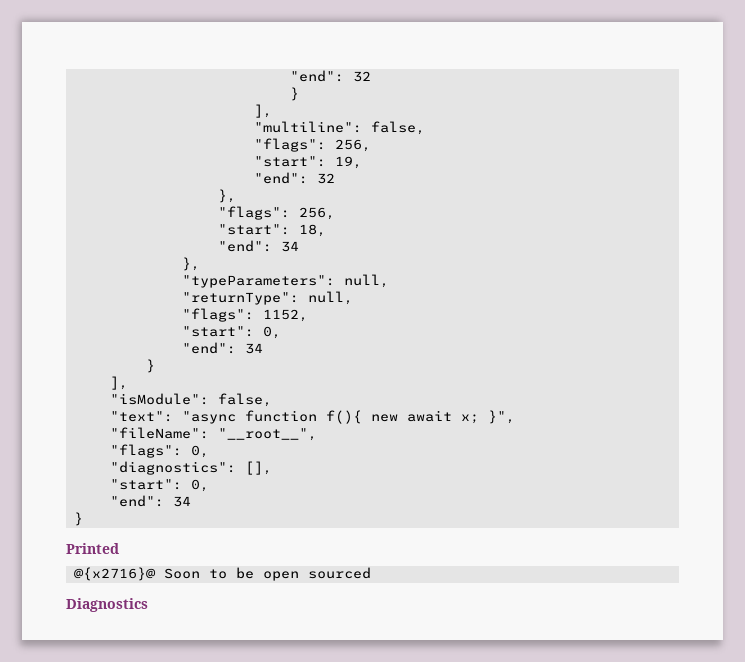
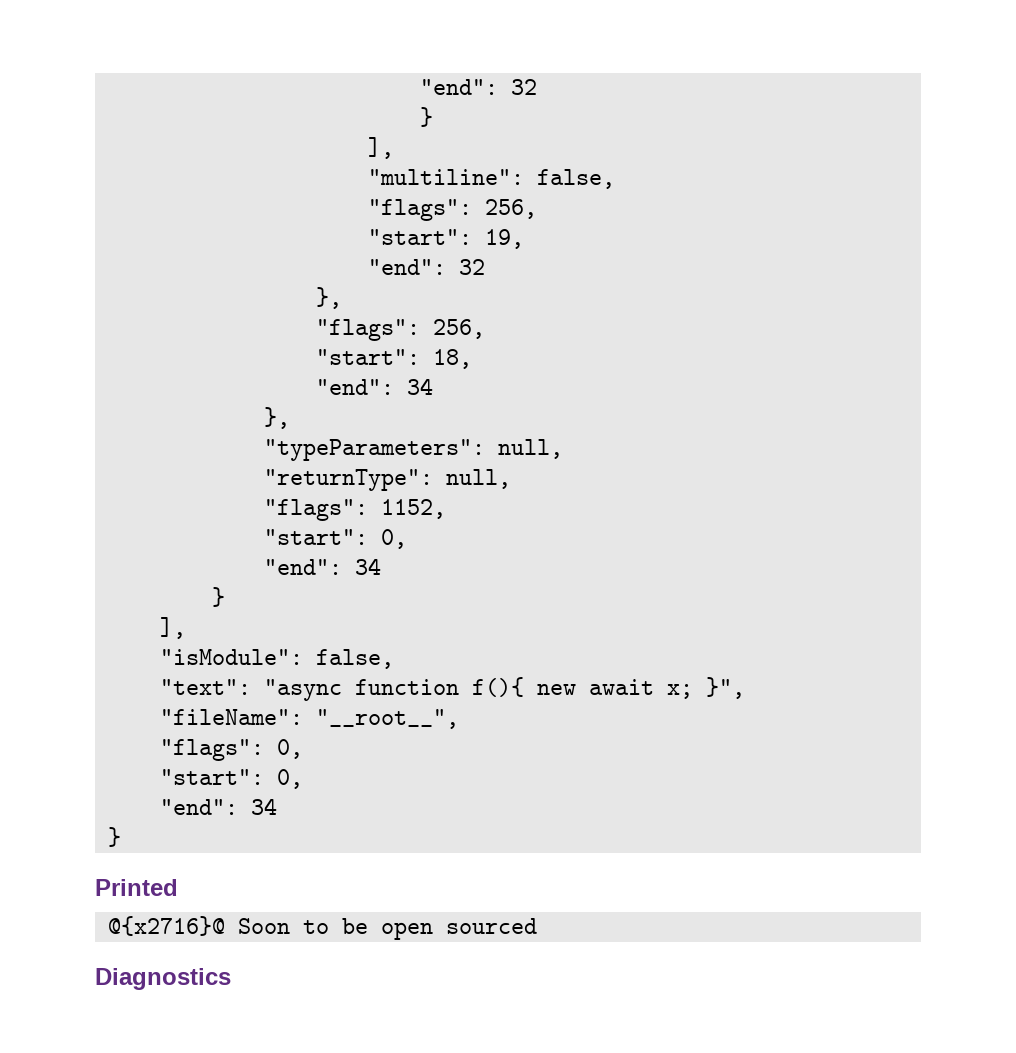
[109,461,272,475] // "diagnostics": [], -> (303, 749) none

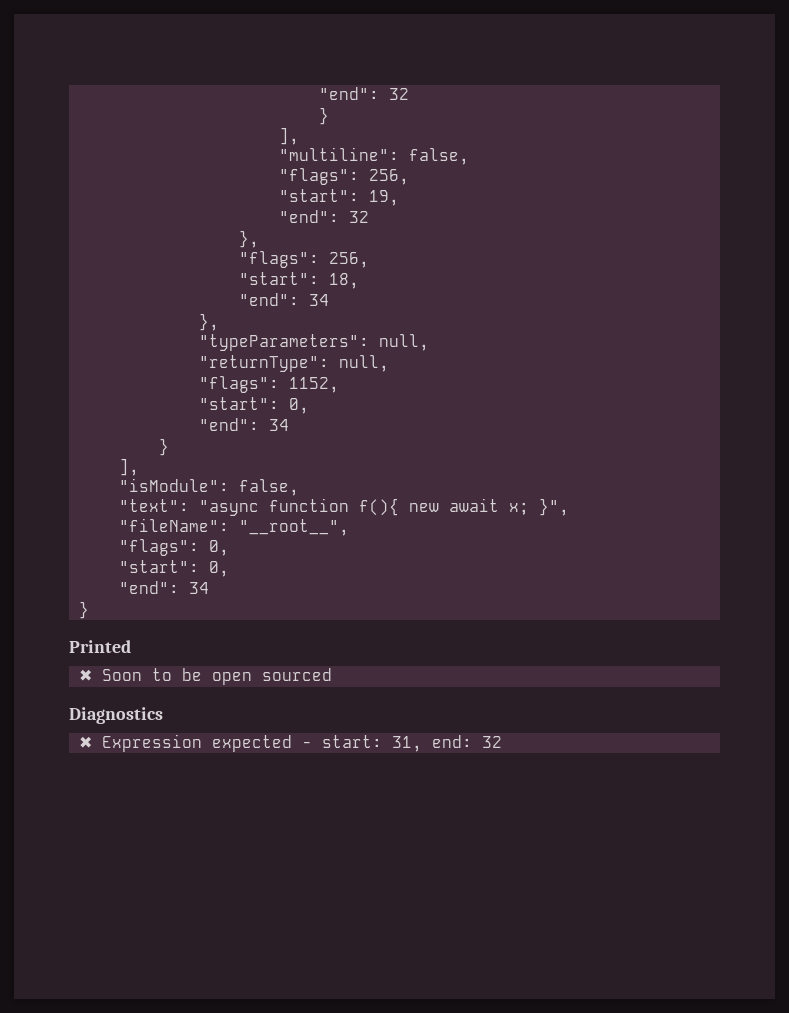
[107,916,225,936] @{x2716}@ -> [78,669,92,681] ✖
(231, 979) none -> [78,734,502,752] // ✖ Expression expected - start: 31, end: 32

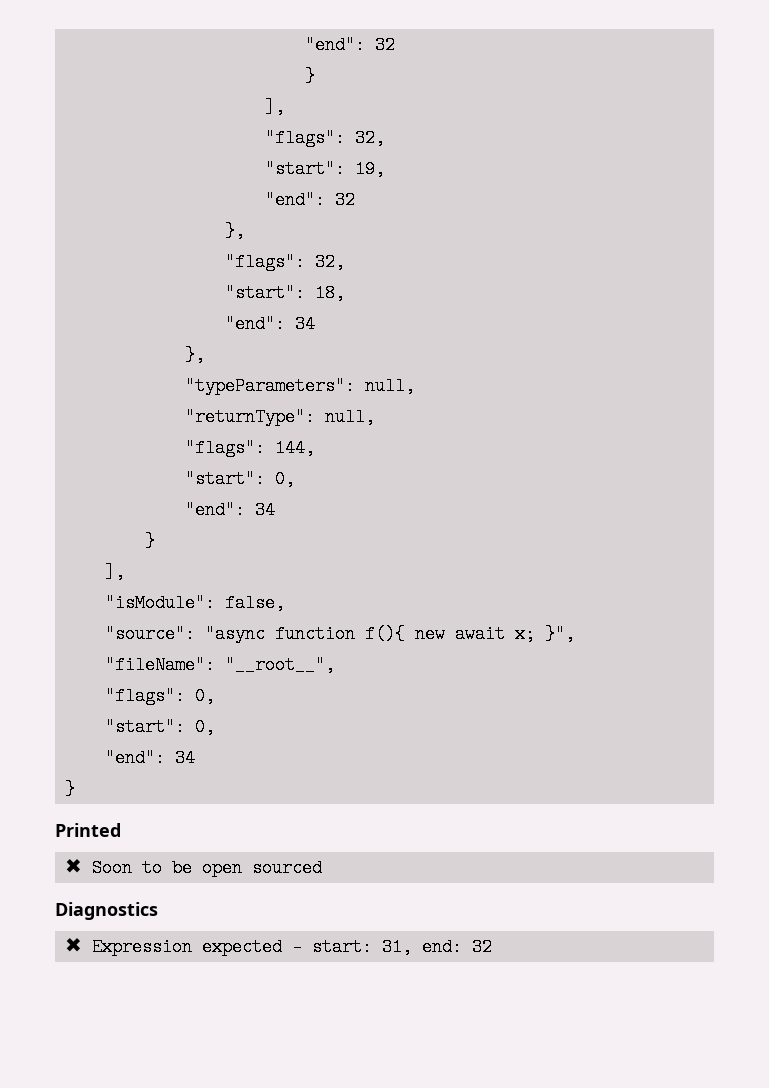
[278,147,469,165] [278,168,409,185] // "multiline": false, // "flags": 256, -> [264,129,385,147] // "flags": 32,
[328,252,369,268] 256, -> [314,253,345,271] 32,
[288,377,339,393] 1152, -> [274,439,315,457] 144,
[118,499,189,512] "text": -> [104,625,195,643] "source":

